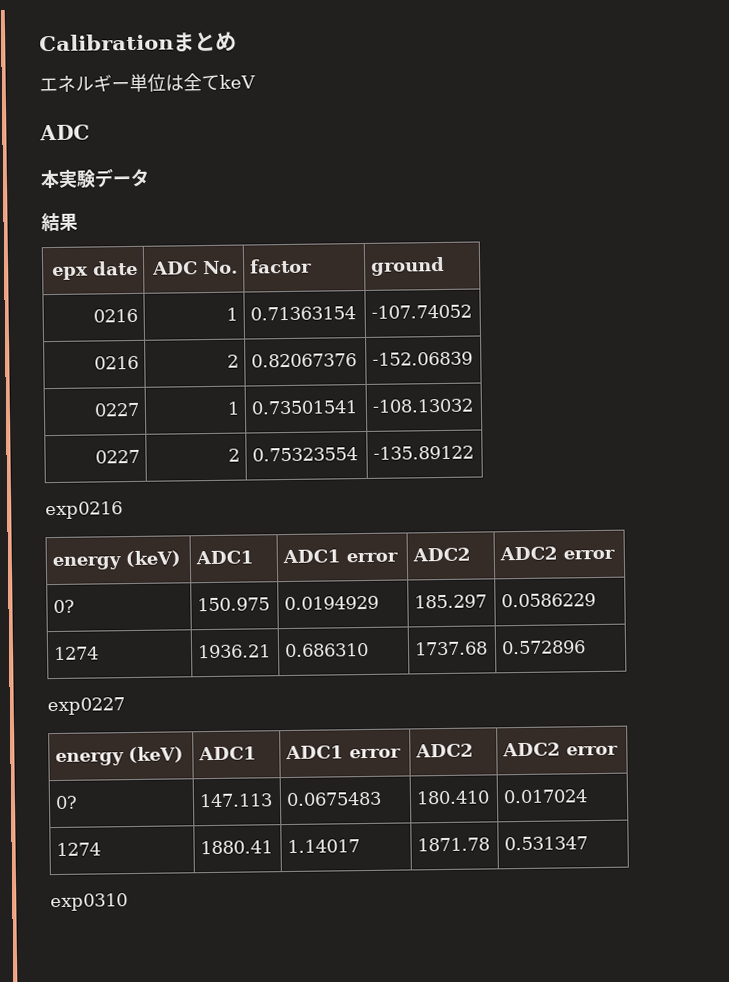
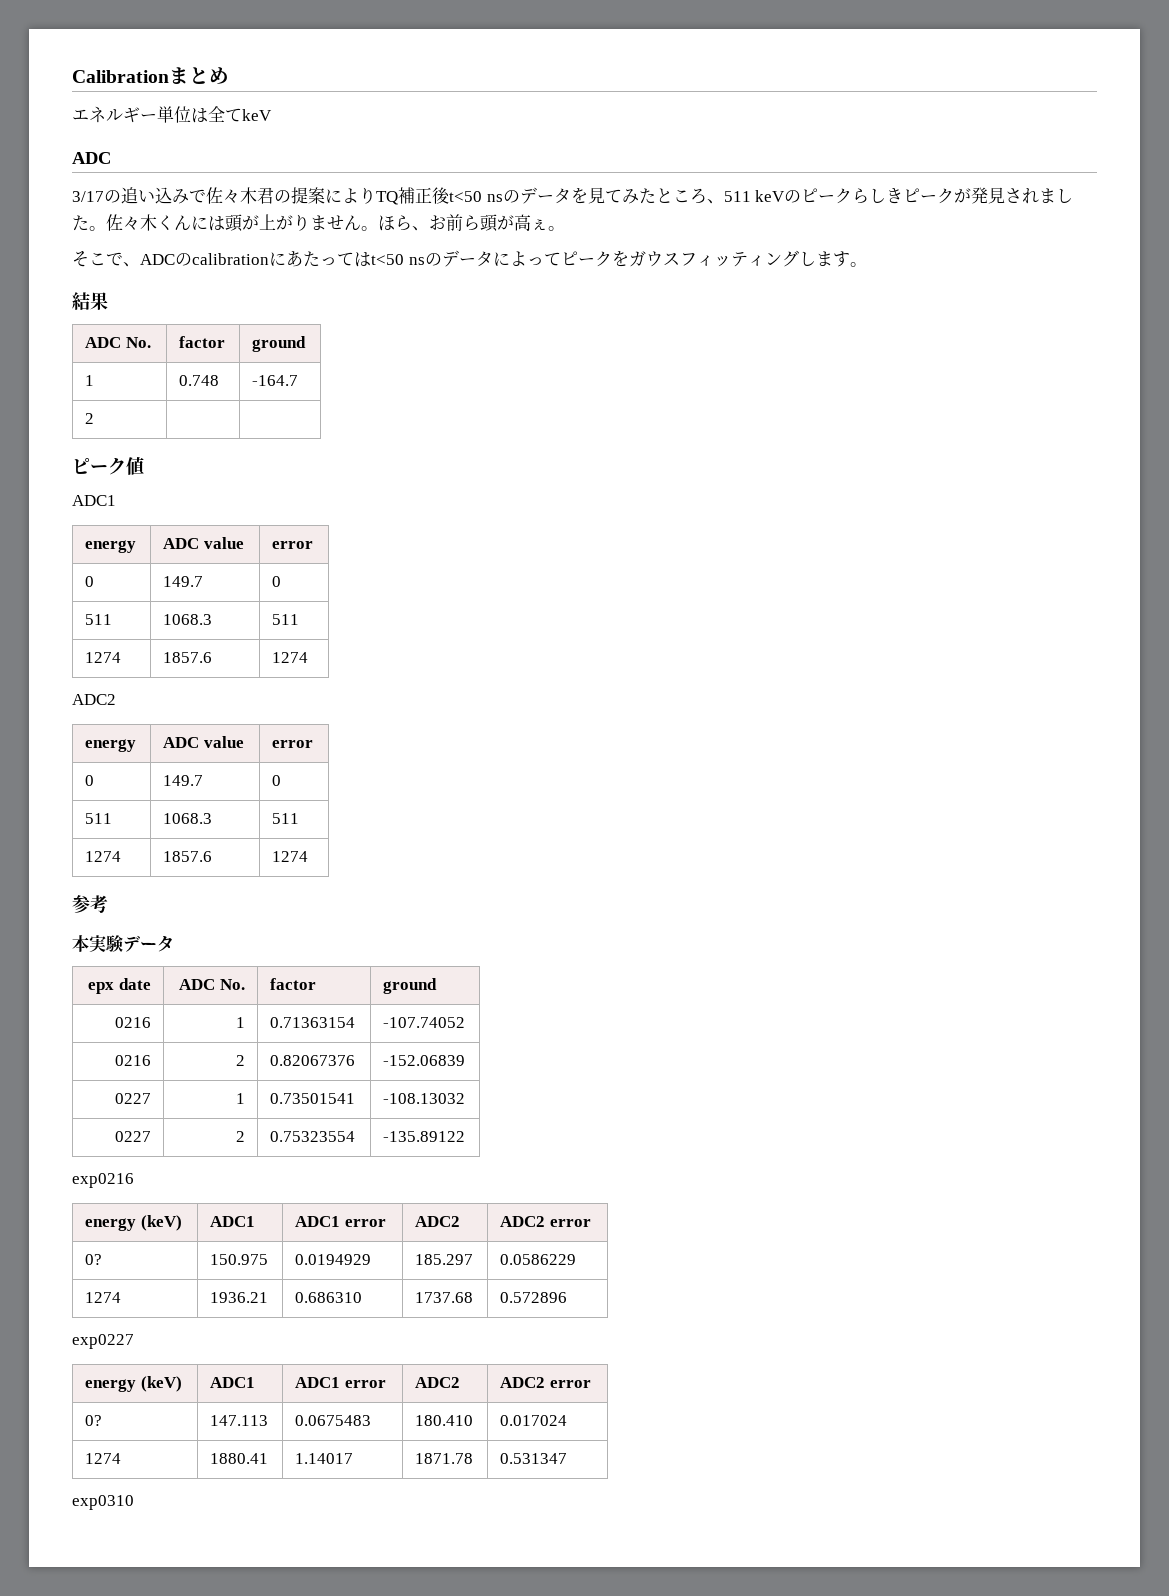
(90, 132) none -> [72,187,1074,205] [72,214,565,232] [72,250,867,267] [72,292,108,310] [85,337,151,348] [179,336,226,348] [252,336,307,352] [85,375,95,386] [179,375,220,386] [252,375,299,386] [85,413,95,424] [72,457,144,475] [72,495,116,506] [85,540,137,553] [163,537,244,549] [272,541,314,549] [85,576,95,587] [163,576,204,587] [272,576,282,587] [85,614,113,625] [163,614,213,625] [272,614,300,625] [85,652,122,663] [163,652,213,663] [272,652,309,663] [72,694,116,705] [85,739,137,752] [163,736,244,748] [272,740,314,748] [85,775,95,786] [163,775,204,786] [272,775,282,786] [85,813,113,824] [163,813,213,824] [272,813,300,824] [85,851,122,862] [163,851,213,862] [272,851,309,862] [72,895,108,913] // 3/17の追い込みで佐々木君の提案によりTQ補正後t<50 nsのデータを見てみたところ、511 keVのピークらしきピークが発見されました。佐々木くんには頭が上がりません。ほら、お前ら頭が高ぇ。 // そこで、ADCのcalibrationにあたってはt<50 nsのデータによってピークをガウスフィッティングします。 // 結果 // ADC No. | factor | ground // 1 | 0.748 | -164.7 // 2 | | // ピーク値 // ADC1 // energy | ADC value | error // 0 | 149.7 | 0 // 511 | 1068.3 | 511 // 1274 | 1857.6 | 1274 // ADC2 // energy | ADC value | error // 0 | 149.7 | 0 // 511 | 1068.3 | 511 // 1274 | 1857.6 | 1274 // 参考
[41,212,78,232] // 結果 -> (174, 943) none

